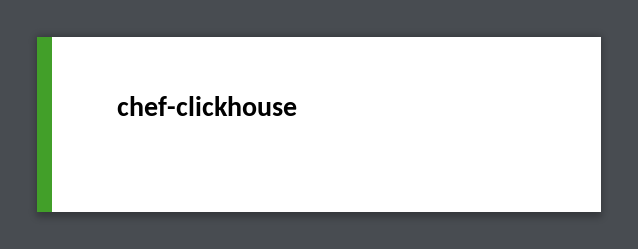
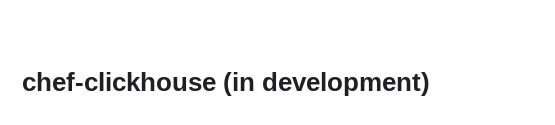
(297, 106) none -> [223,72,431,96] (in development)

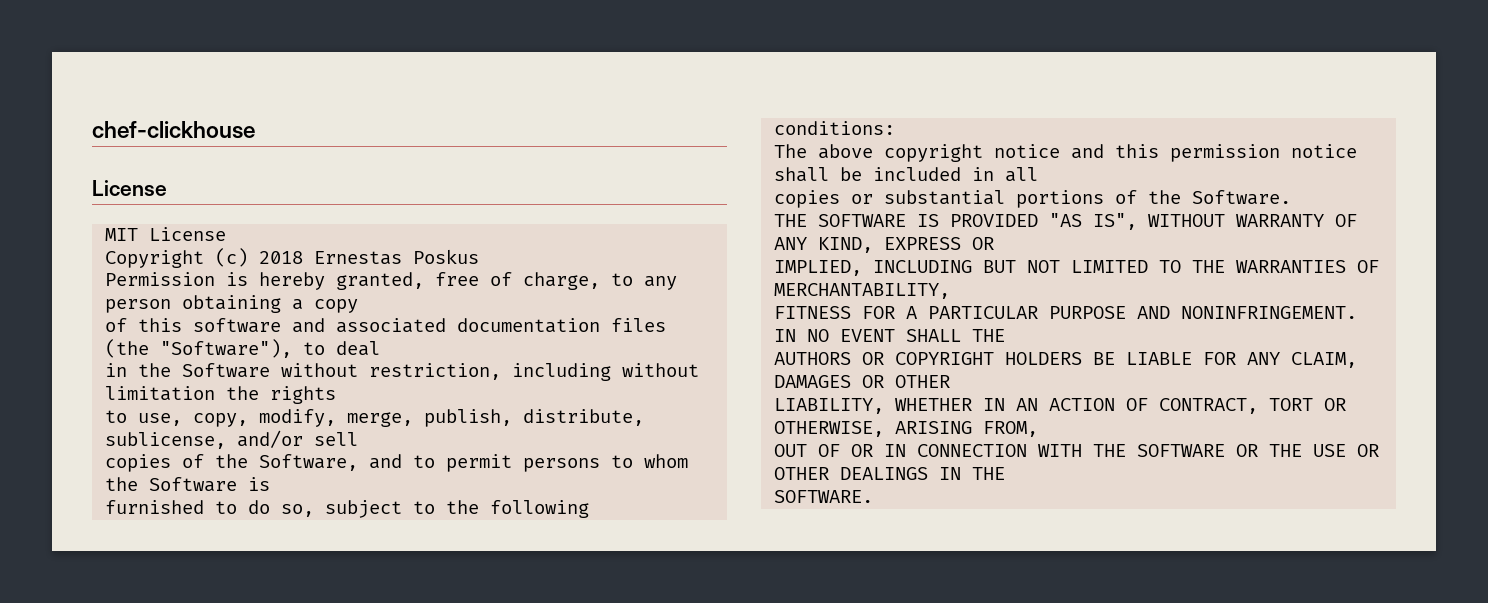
[223,72,431,96] (in development) -> [92,180,167,196] [104,227,226,241] [104,248,479,268] [104,272,677,290] [104,295,358,313] [104,318,666,333] [104,339,380,358] [104,363,699,381] [104,386,336,404] [104,409,644,427] [104,430,358,449] [104,454,688,472] [104,477,270,492] [104,500,589,518] [773,121,895,135] [773,144,1357,162] [773,167,1038,182] [773,190,1291,208] [773,213,1357,230] [773,237,994,253] [773,260,1379,276] [773,283,950,299] [773,306,1357,319] [773,329,1005,342] [773,352,1357,368] [773,375,950,388] [773,398,1346,414] [773,421,1038,437] [773,444,1379,457] [773,467,1005,480] [773,490,873,503] // License // MIT License // Copyright (c) 2018 Ernestas Poskus // Permission is hereby granted, free of charge, to any person obtaining a copy // of this software and associated documentation files (the "Software"), to deal // in the Software without restriction, including without limitation the rights // to use, copy, modify, merge, publish, distribute, sublicense, and/or sell // copies of the Software, and to permit persons to whom the Software is // furnished to do so, subject to the following conditions: // The above copyright notice and this permission notice shall be included in all // copies or substantial portions of the Software. // THE SOFTWARE IS PROVIDED "AS IS", WITHOUT WARRANTY OF ANY KIND, EXPRESS OR // IMPLIED, INCLUDING BUT NOT LIMITED TO THE WARRANTIES OF MERCHANTABILITY, // FITNESS FOR A PARTICULAR PURPOSE AND NONINFRINGEMENT. IN NO EVENT SHALL THE // AUTHORS OR COPYRIGHT HOLDERS BE LIABLE FOR ANY CLAIM, DAMAGES OR OTHER // LIABILITY, WHETHER IN AN ACTION OF CONTRACT, TORT OR OTHERWISE, ARISING FROM, // OUT OF OR IN CONNECTION WITH THE SOFTWARE OR THE USE OR OTHER DEALINGS IN THE // SOFTWARE.

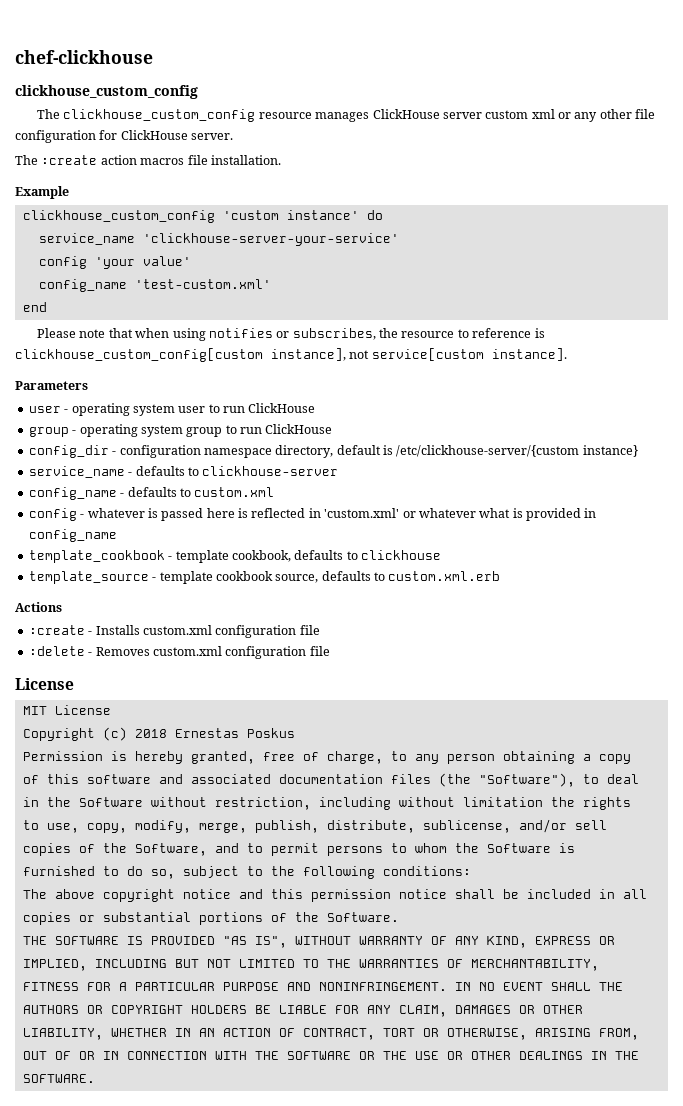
(255, 130) none -> [15,85,198,99] [37,109,656,122] [15,130,234,143] [15,155,281,165] [15,186,69,199] [22,210,383,223] [38,233,399,246] [38,256,191,269] [38,279,271,292] [22,302,47,312] [37,328,545,341] [15,348,567,362] [15,381,88,390] [28,403,316,416] [28,424,333,437] [28,445,638,458] [28,466,339,478] [28,487,275,500] [28,508,597,521] [28,529,117,542] [28,550,441,563] [28,571,501,584] [15,602,62,612] [28,625,320,638] [28,646,330,659] // clickhouse_custom_config // The clickhouse_custom_config resource manages ClickHouse server custom xml or any other file configuration for ClickHouse server. // The :create action macros file installation. // Example // clickhouse_custom_config 'custom instance' do // service_name 'clickhouse-server-your-service' // config 'your value' // config_name 'test-custom.xml' // end // Please note that when using notifies or subscribes, the resource to reference is clickhouse_custom_config[custom instance], not service[custom instance]. // Parameters // user - operating system user to run ClickHouse // group - operating system group to run ClickHouse // config_dir - configuration namespace directory, default is /etc/clickhouse-server/{custom instance} // service_name - defaults to clickhouse-server // config_name - defaults to custom.xml // config - whatever is passed here is reflected in 'custom.xml' or whatever what is provided in config_name // template_cookbook - template cookbook, defaults to clickhouse // template_source - template cookbook source, defaults to custom.xml.erb // Actions // :create - Installs custom.xml configuration file // :delete - Removes custom.xml configuration file

